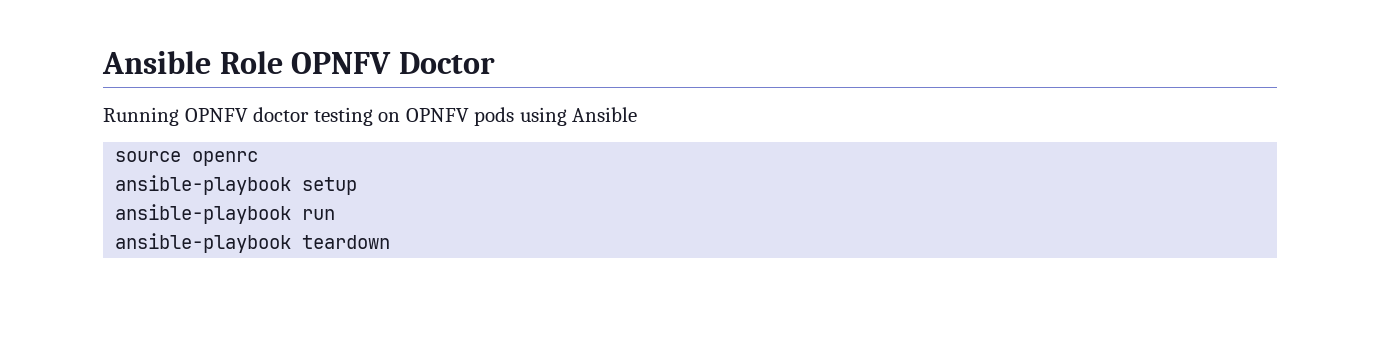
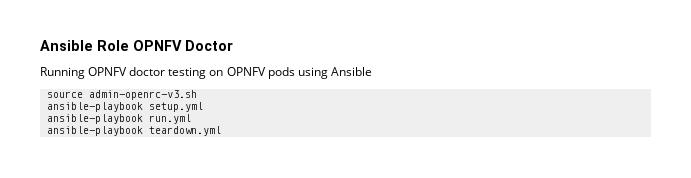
[192,151,259,166] [115,175,358,195] [115,204,336,224] [115,233,391,253] openrc // ansible-playbook setup // ansible-playbook run // ansible-playbook teardown -> [88,90,197,100] [46,102,203,112] [46,114,191,124] [46,126,221,136] admin-openrc-v3.sh // ansible-playbook setup.yml // ansible-playbook run.yml // ansible-playbook teardown.yml

